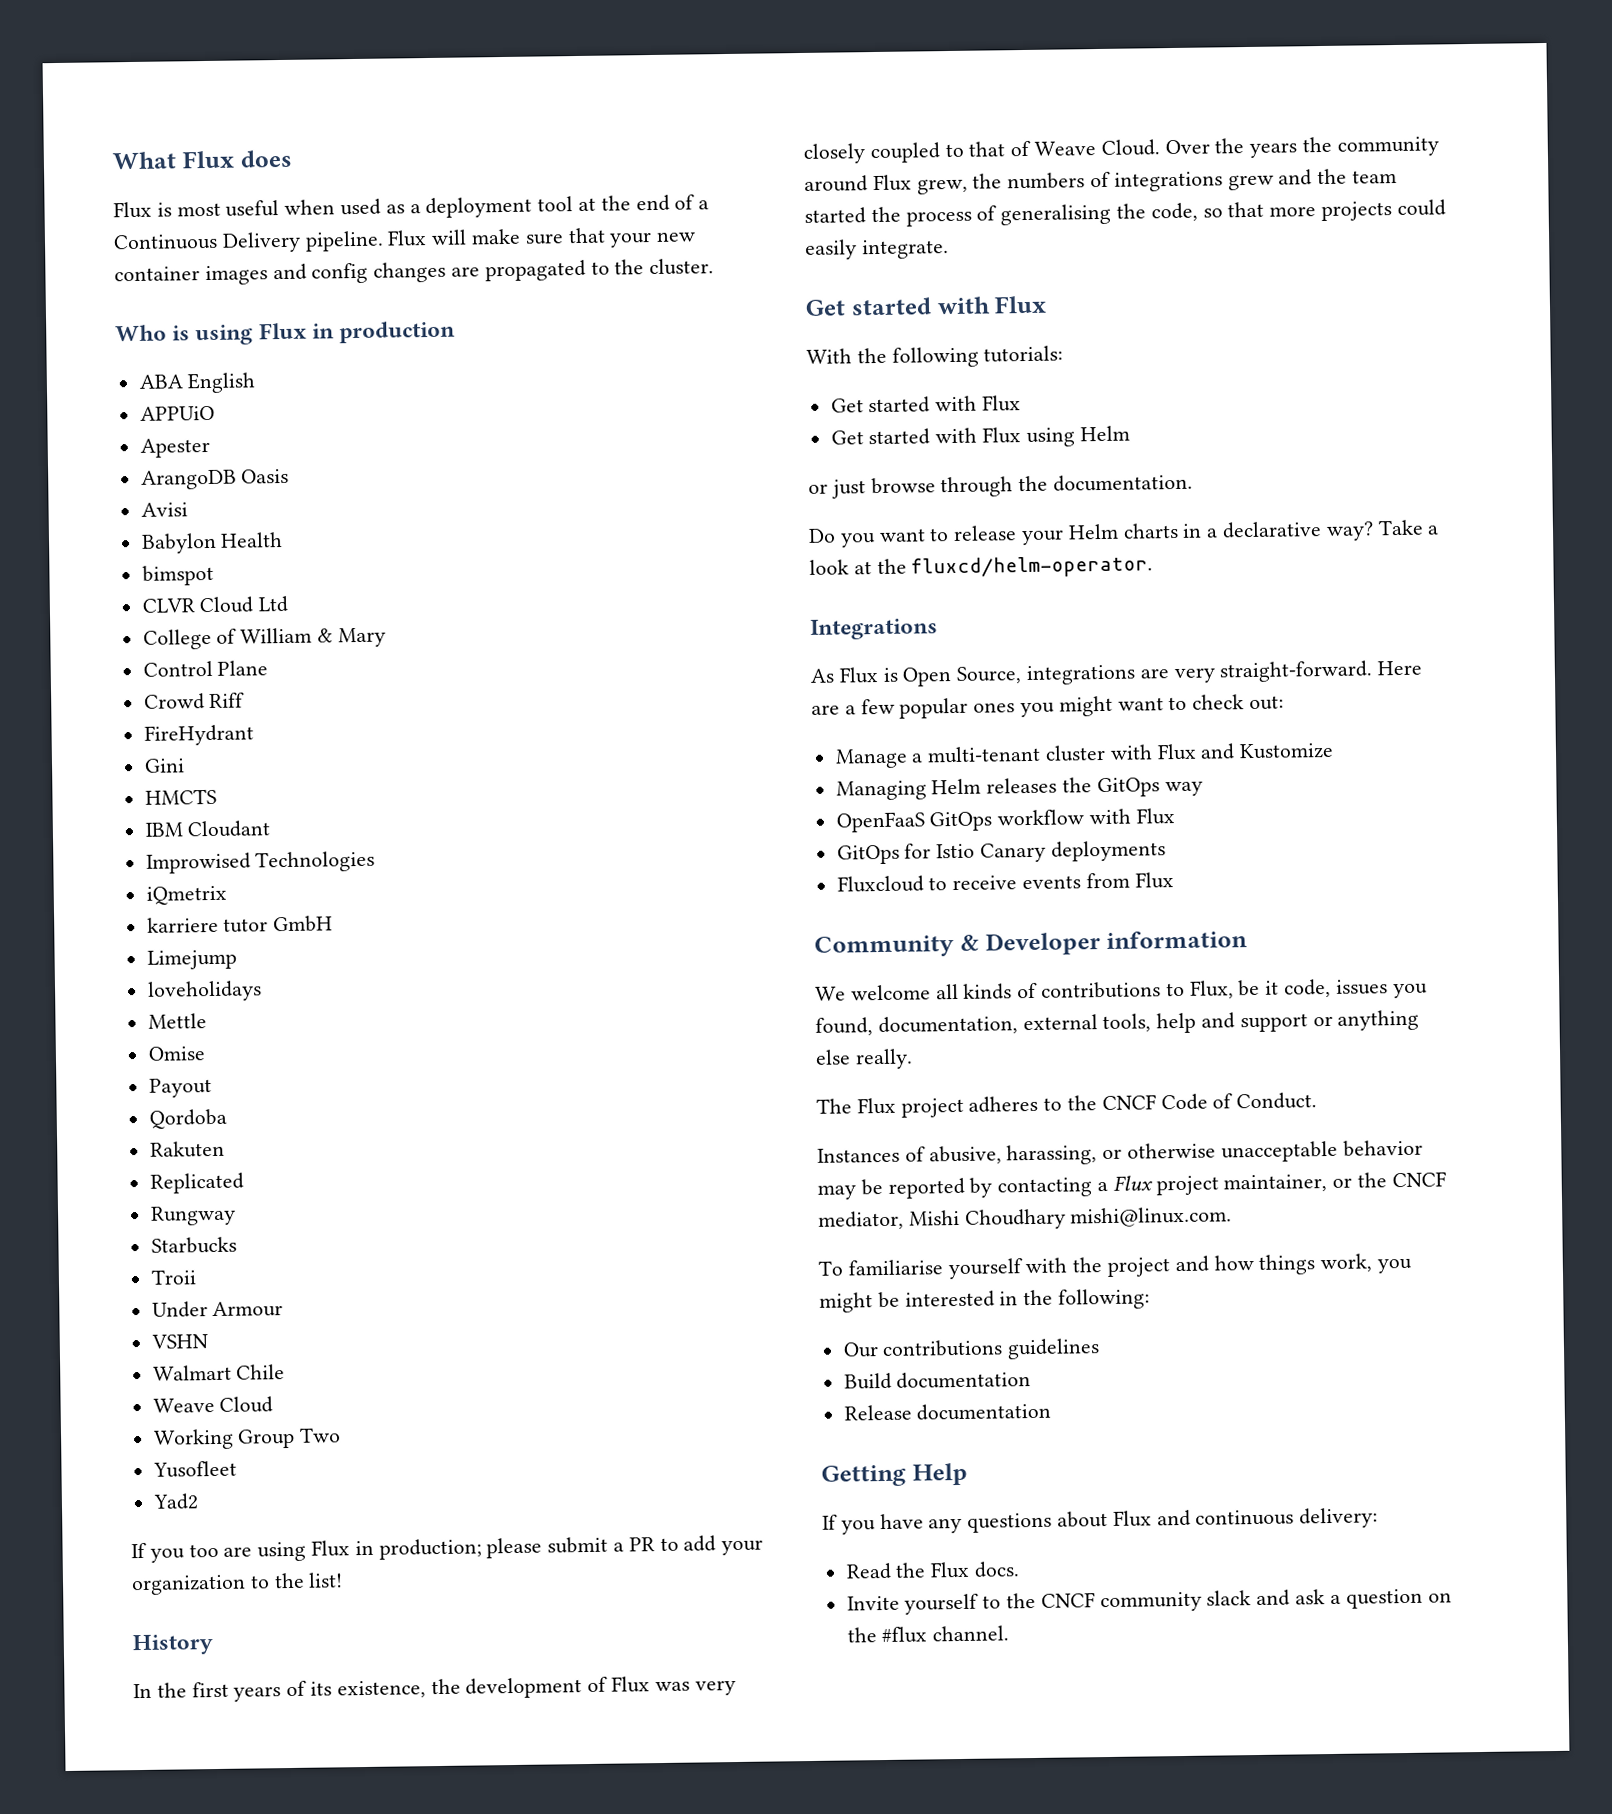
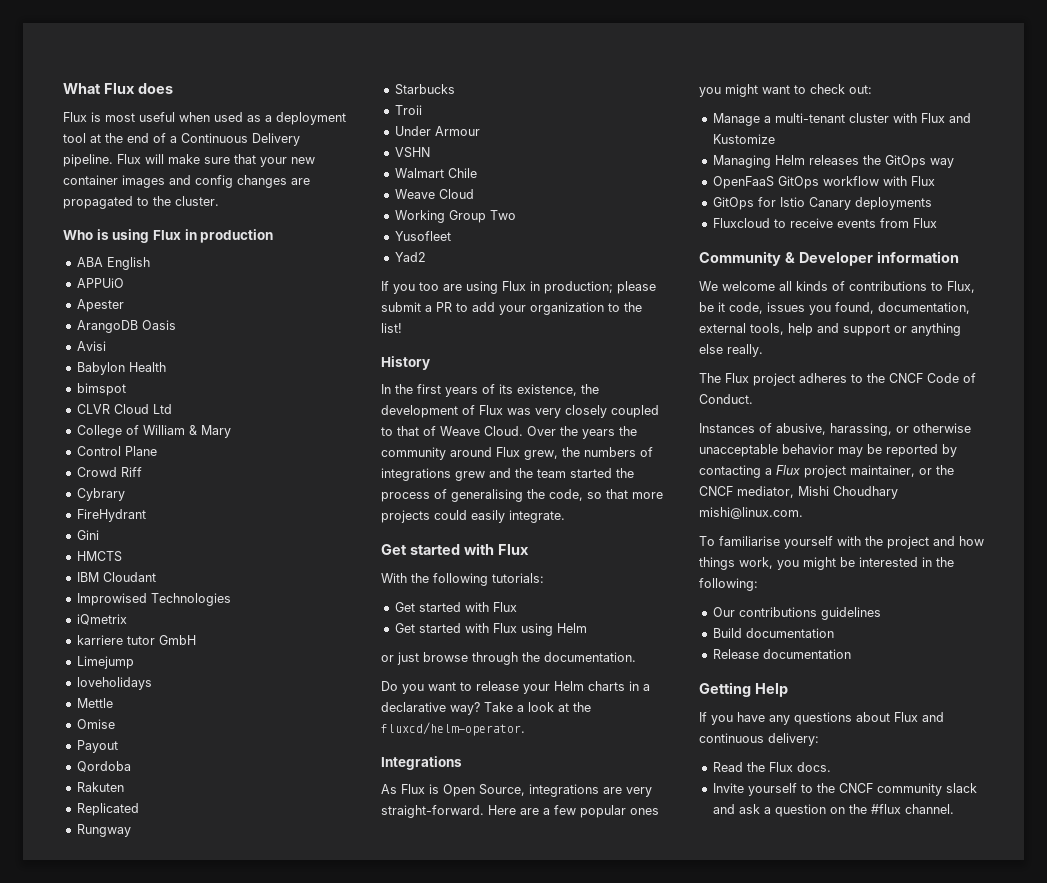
(246, 700) none -> [76,488,125,501] // Cybrary

